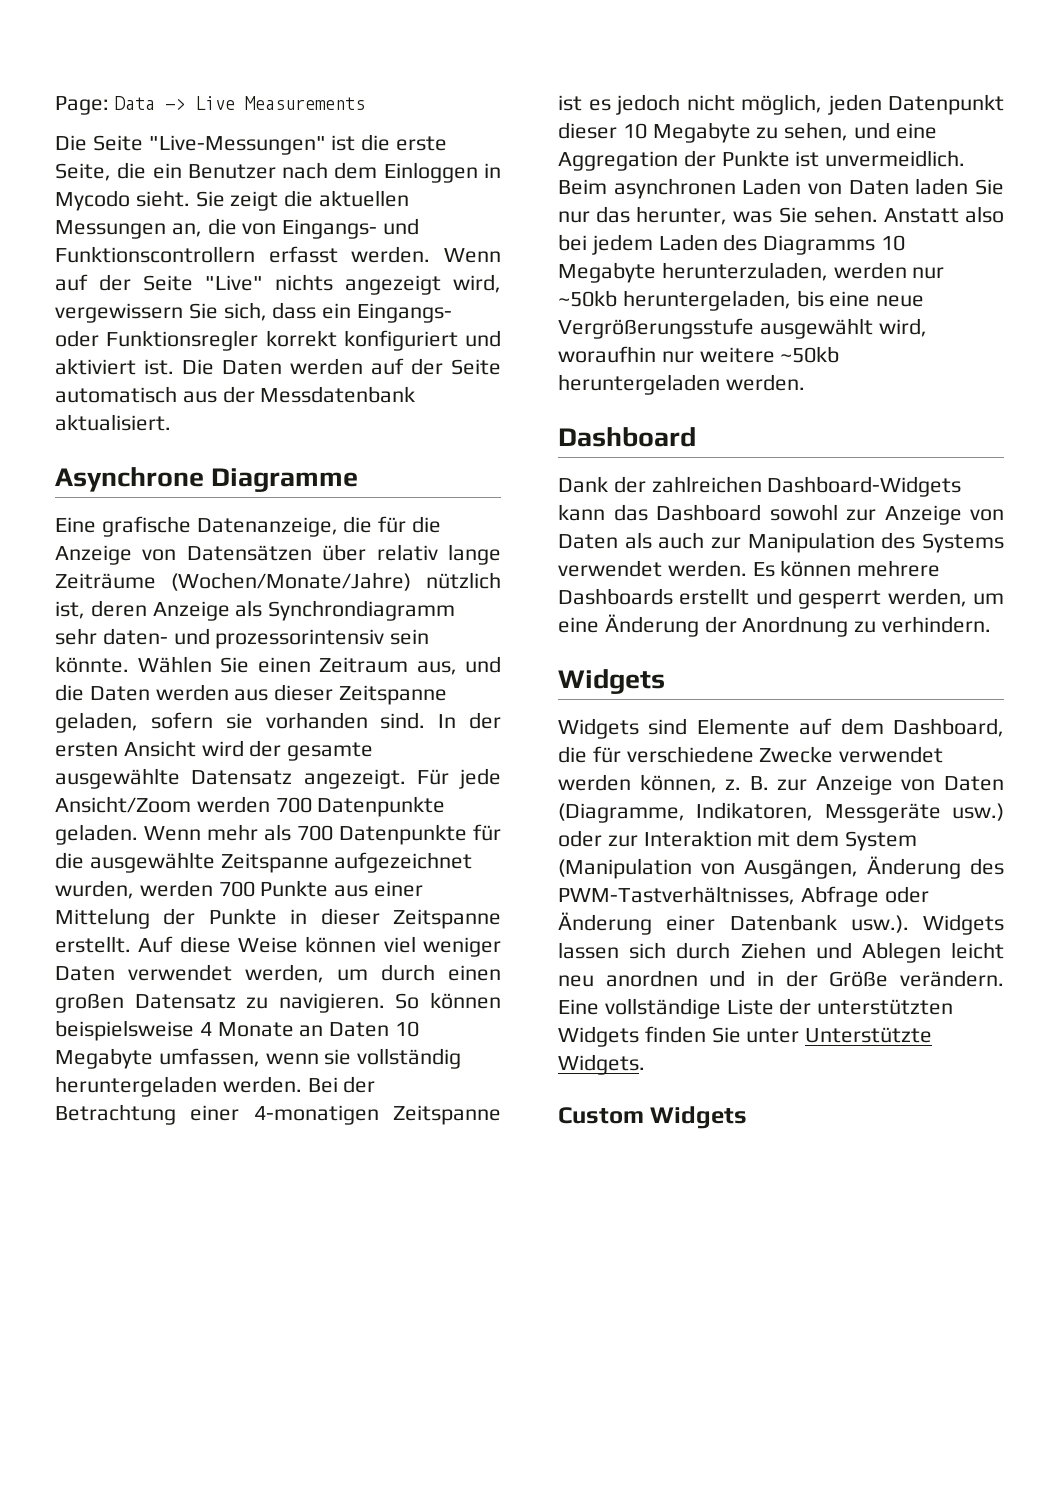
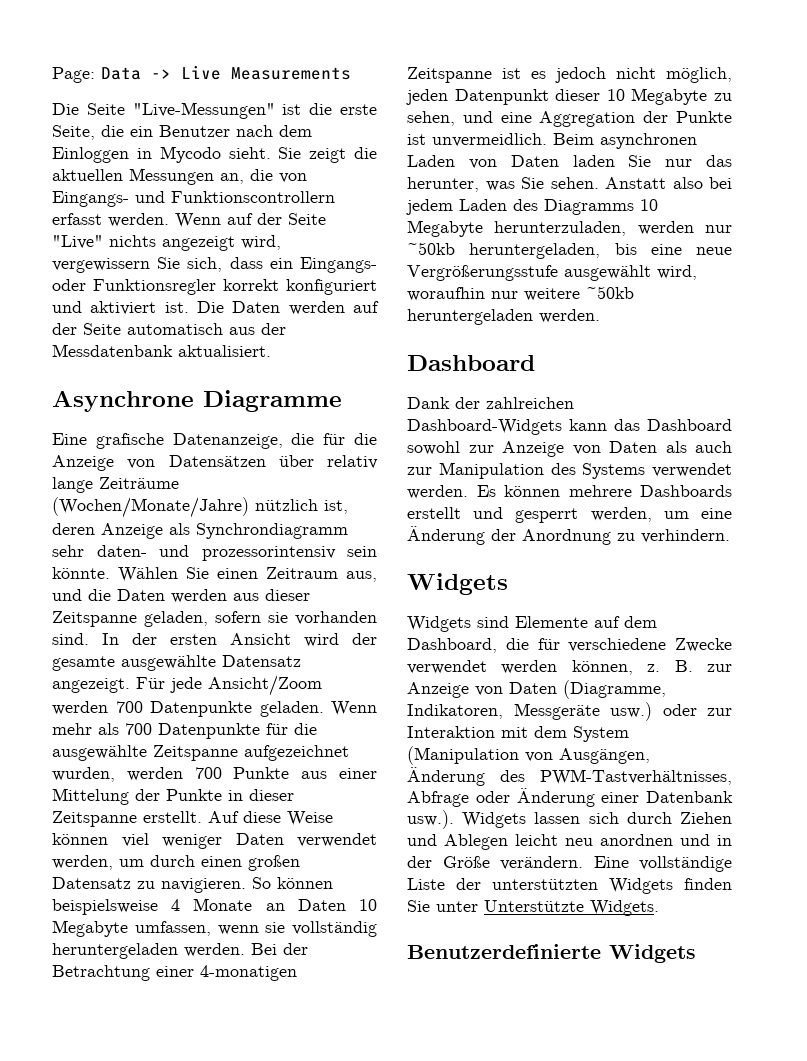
[558,1107,644,1124] Custom -> [407,944,601,959] Benutzerdefinierte

